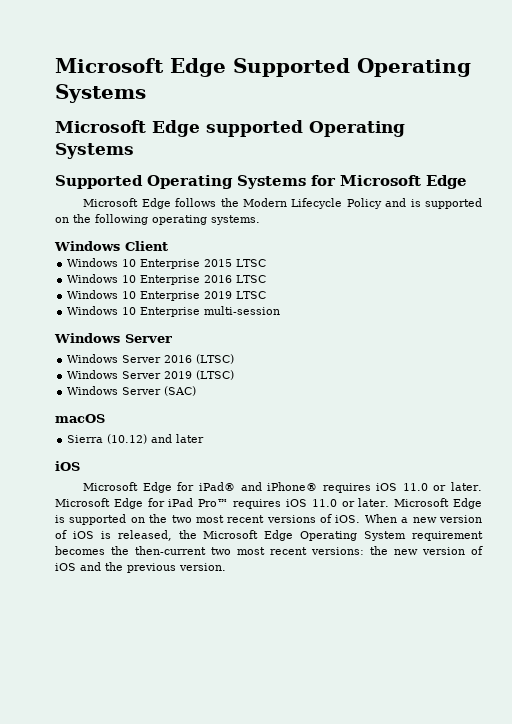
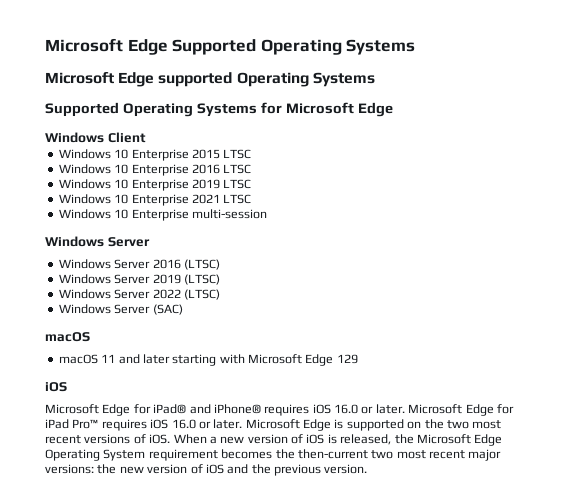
[83,198,482,209] [55,214,260,225] // Microsoft Edge follows the Modern Lifecycle Policy and is supported on the following operating systems. -> (393, 109) none
(267, 295) none -> [58,194,252,206] // Windows 10 Enterprise 2021 LTSC
(235, 375) none -> [58,289,220,300] // Windows Server 2022 (LTSC)
[67,434,148,444] Sierra (10.12) -> [58,354,116,364] macOS 11
(205, 438) none -> [172,354,358,366] starting with Microsoft Edge 129
[402,483,428,491] 11.0 -> [334,404,358,414] 16.0
[311,499,337,507] 11.0 -> [171,419,196,429] 16.0
(307, 551) none -> [468,449,502,461] major

